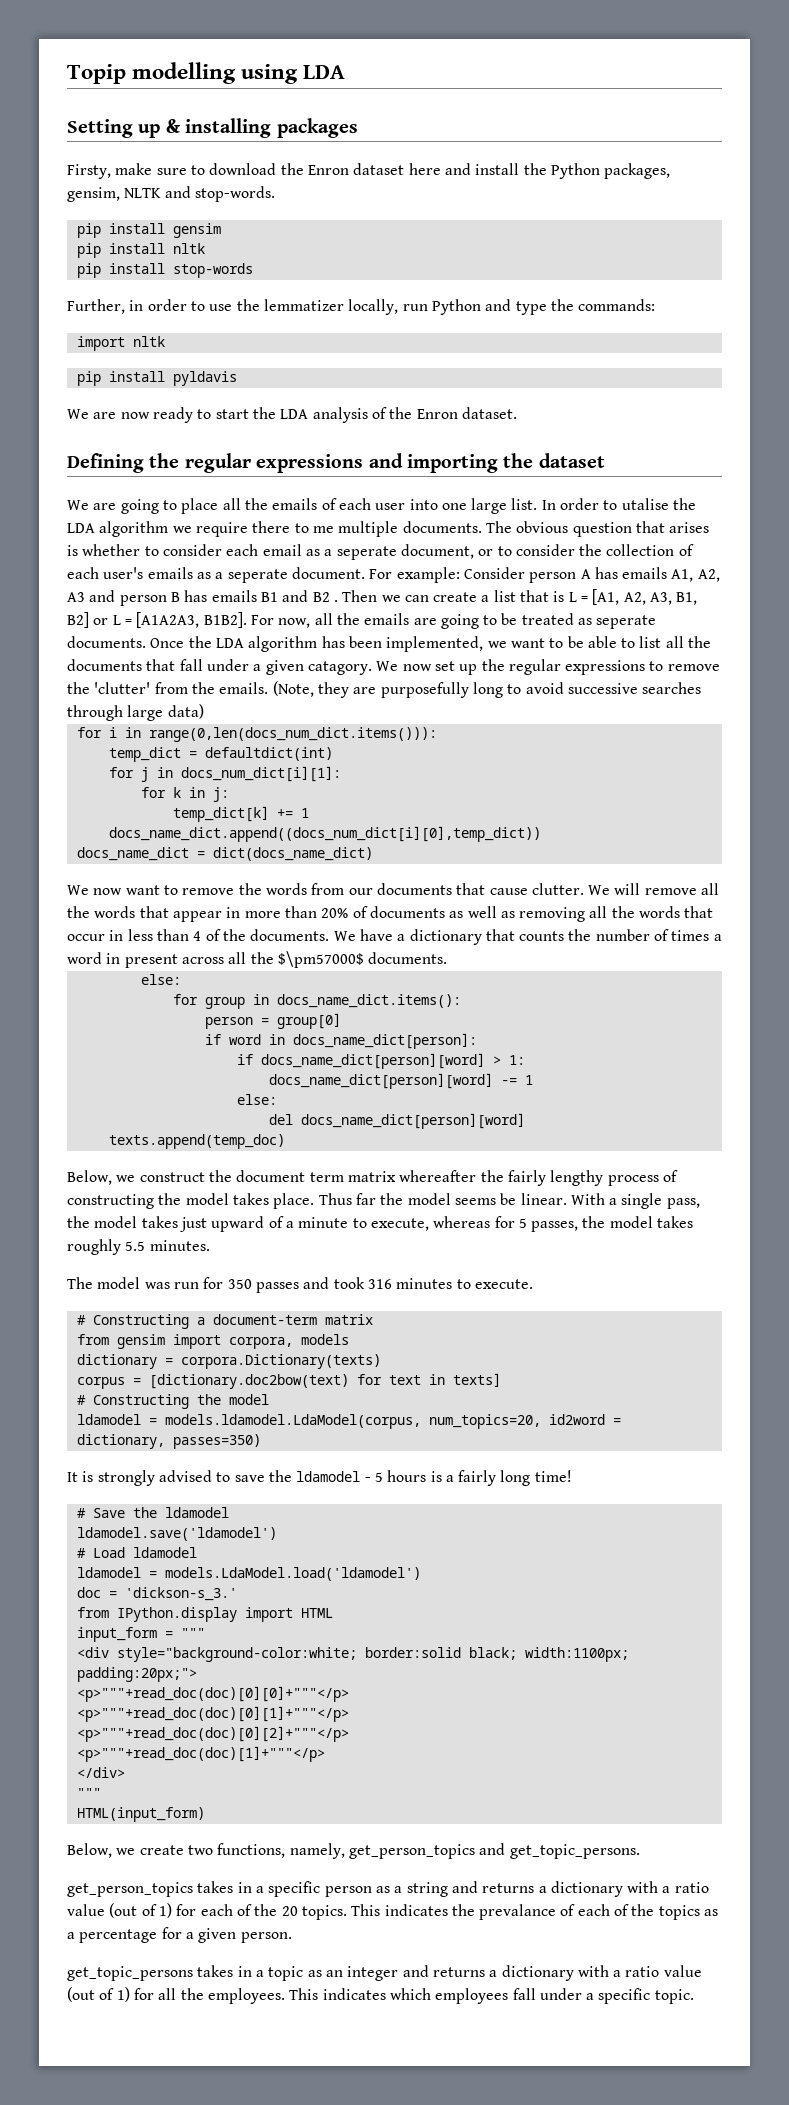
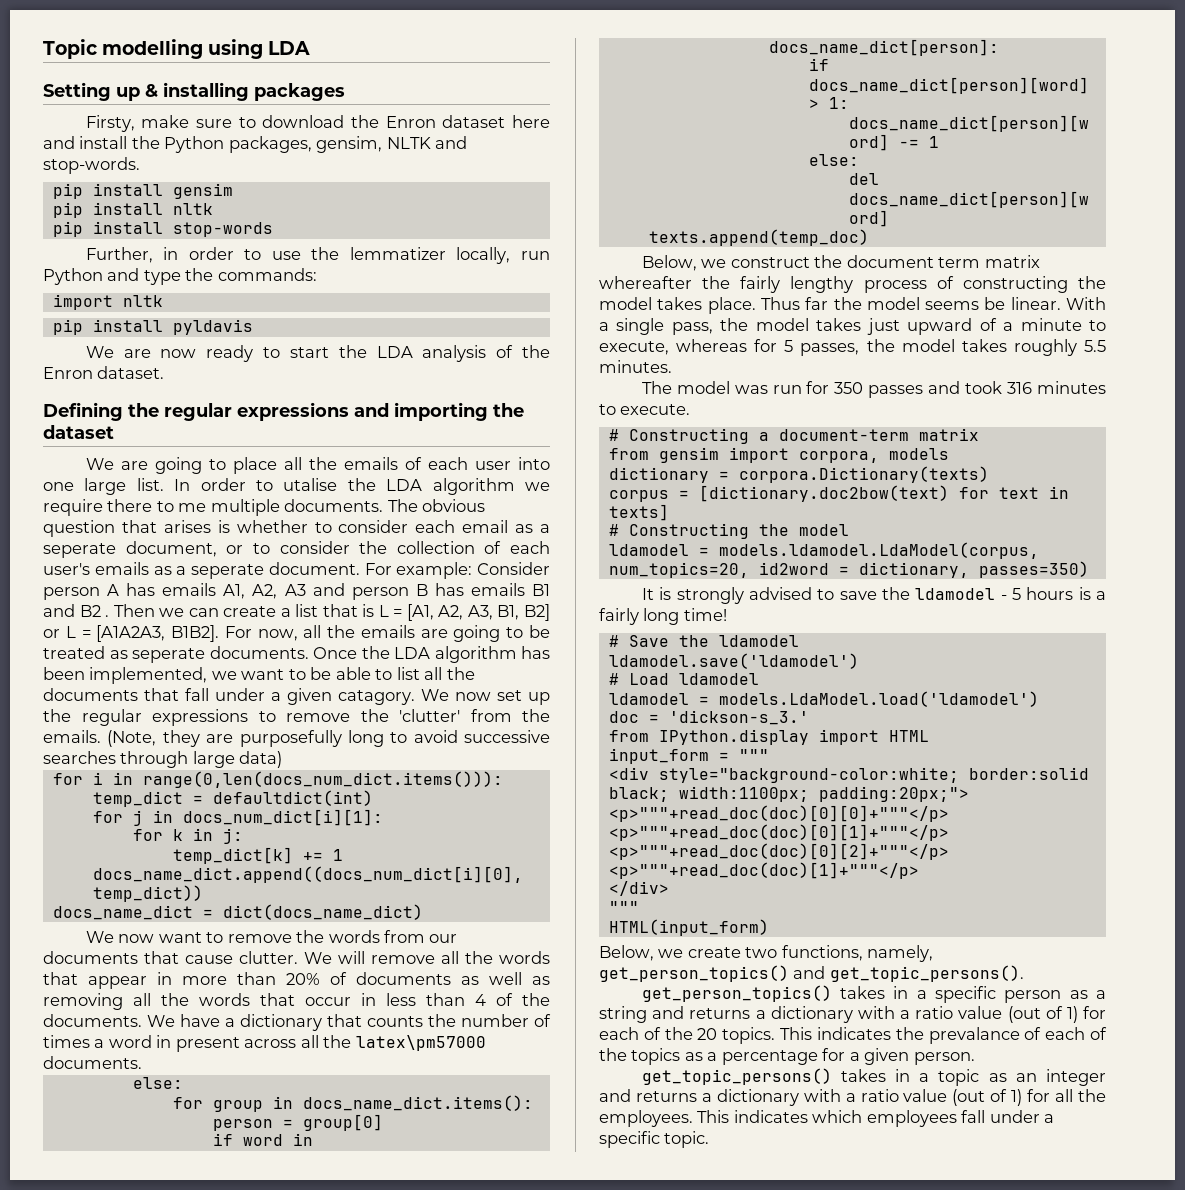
[67,64,126,84] Topip -> [43,39,97,59] Topic
[277,951,364,968] $\pm57000$ -> [355,1035,486,1051] latex\pm57000
[348,1843,640,1859] [67,1882,193,1897] get_person_topics and get_topic_persons. // get_person_topics -> [599,965,1024,982] [641,985,832,1002] get_person_topics() and get_topic_persons(). // get_person_topics()
[67,1966,193,1981] get_topic_persons -> [641,1068,832,1085] get_topic_persons()

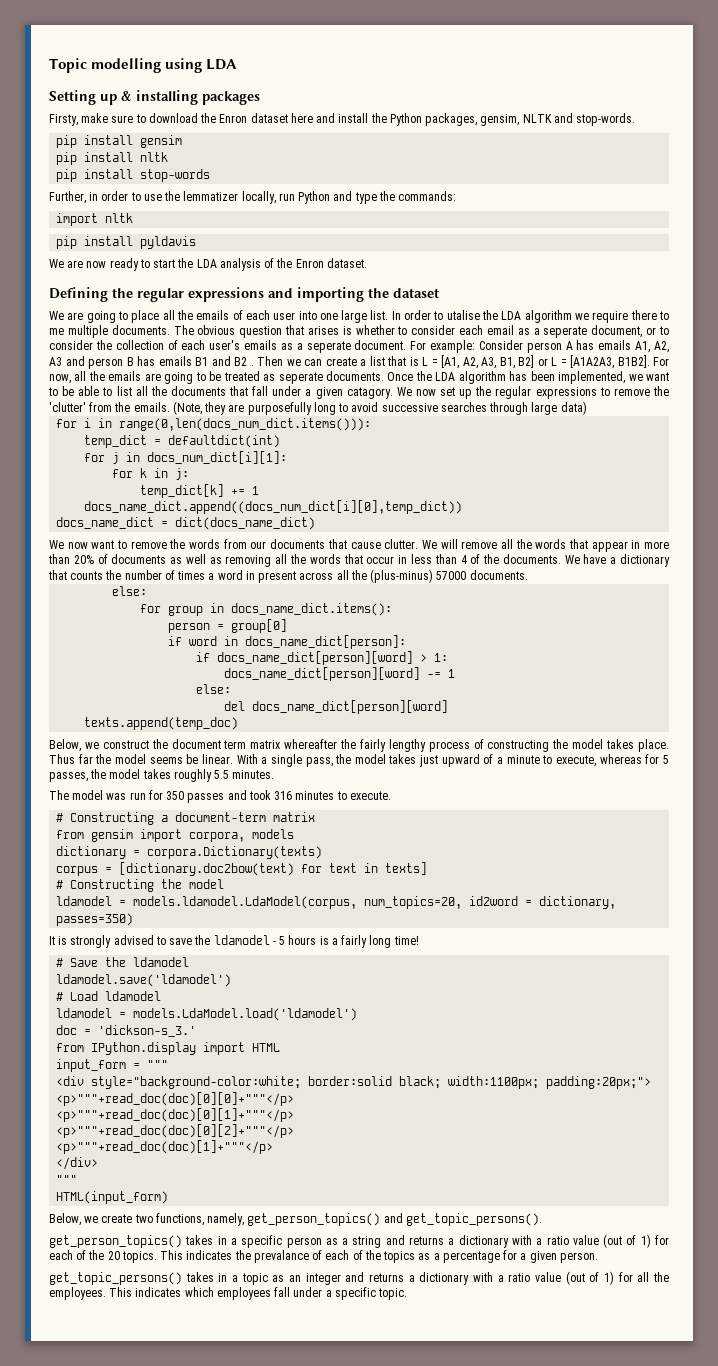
[355,1035,486,1051] latex\pm57000 -> [370,569,467,583] (plus-minus) 57000

